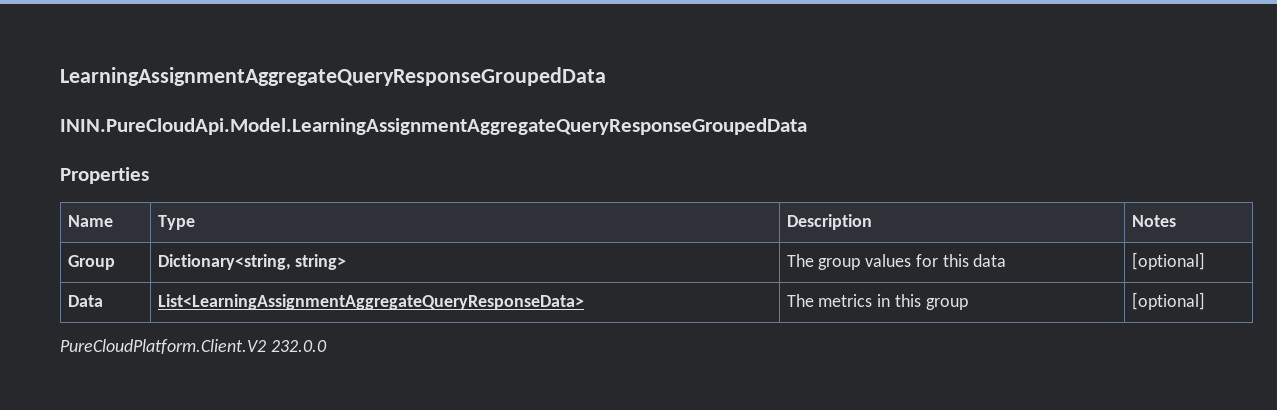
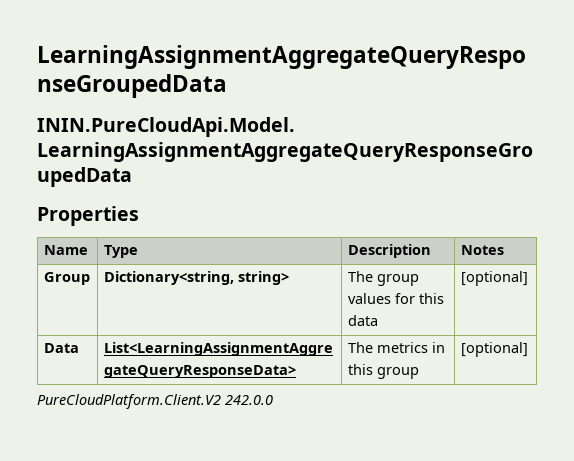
[270,340,327,352] 232.0.0 -> [225,395,273,405] 242.0.0

